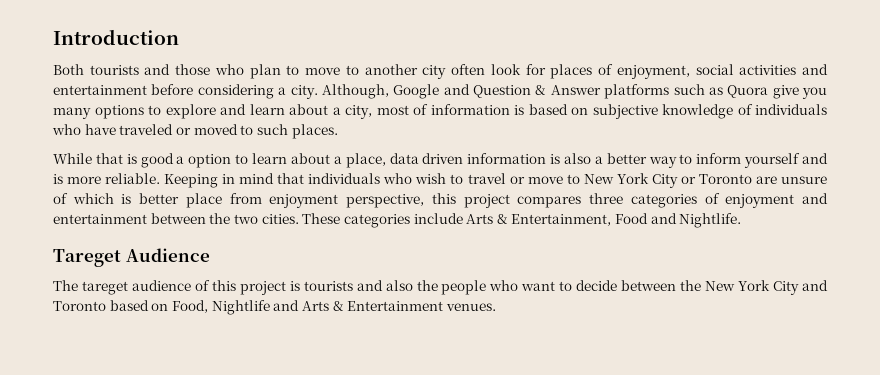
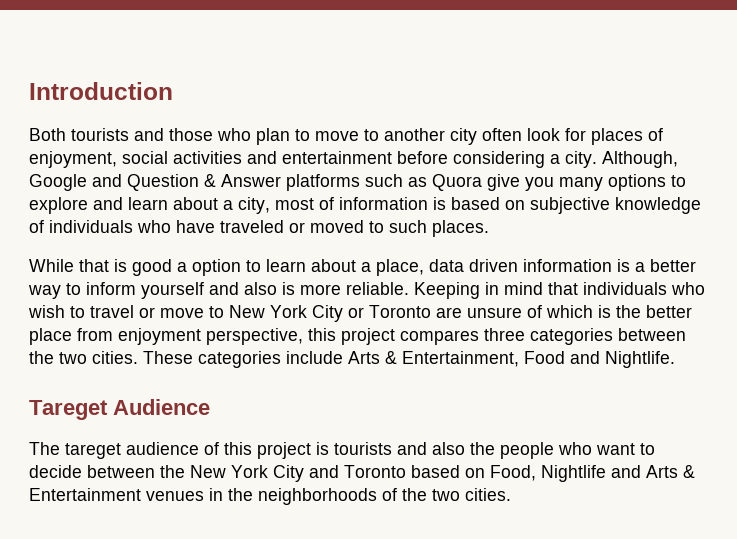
[563,153,591,164] also -> (630, 265) none
(829, 158) none -> [244,282,277,295] also
(132, 199) none -> [616,305,641,318] the
[704,193,829,208] [53,214,147,224] of enjoyment and entertainment -> (613, 336) none
[445,303,496,311] venues. -> [146,488,511,505] venues in the neighborhoods of the two cities.

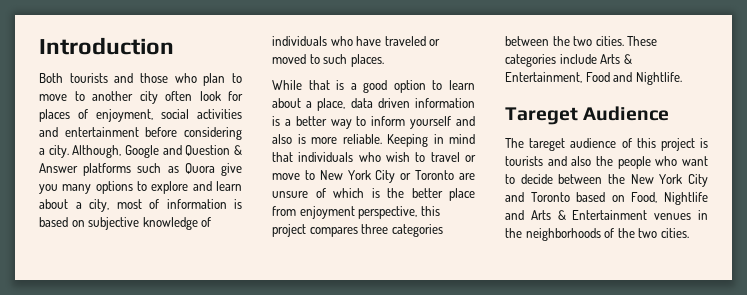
[132,259,187,276] good a -> [350,80,388,93] a good

